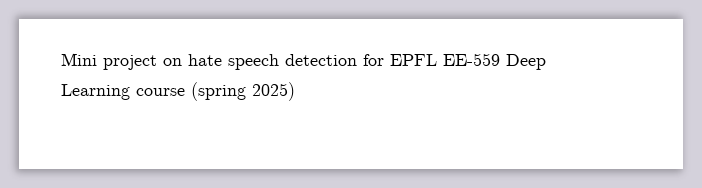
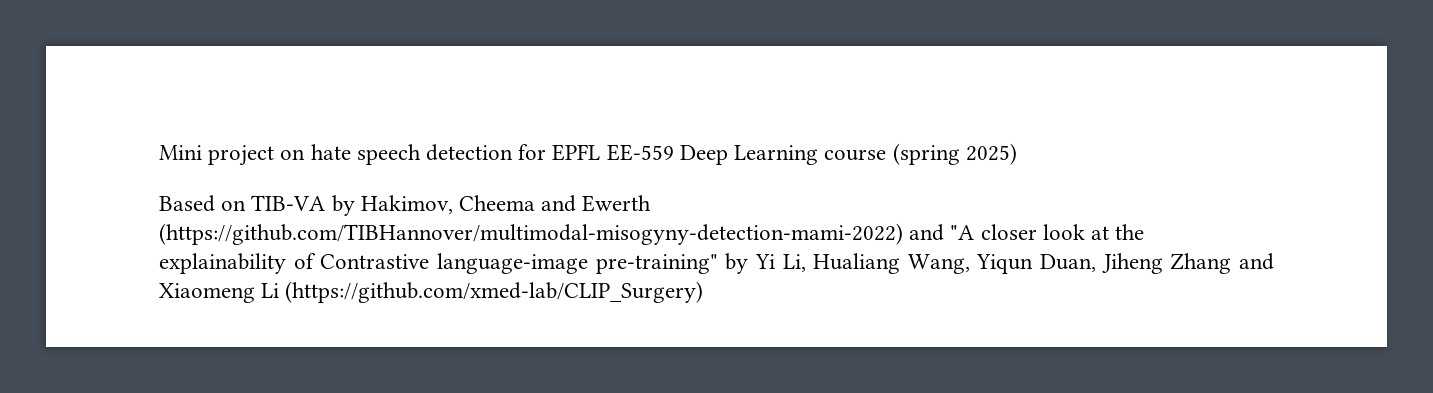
(295, 91) none -> [159,195,652,216] [159,223,1145,245] [159,253,1274,274] [159,281,704,303] // Based on TIB-VA by Hakimov, Cheema and Ewerth (https://github.com/TIBHannover/multimodal-misogyny-detection-mami-2022) and "A closer look at the explainability of Contrastive language-image pre-training" by Yi Li, Hualiang Wang, Yiqun Duan, Jiheng Zhang and Xiaomeng Li (https://github.com/xmed-lab/CLIP_Surgery)

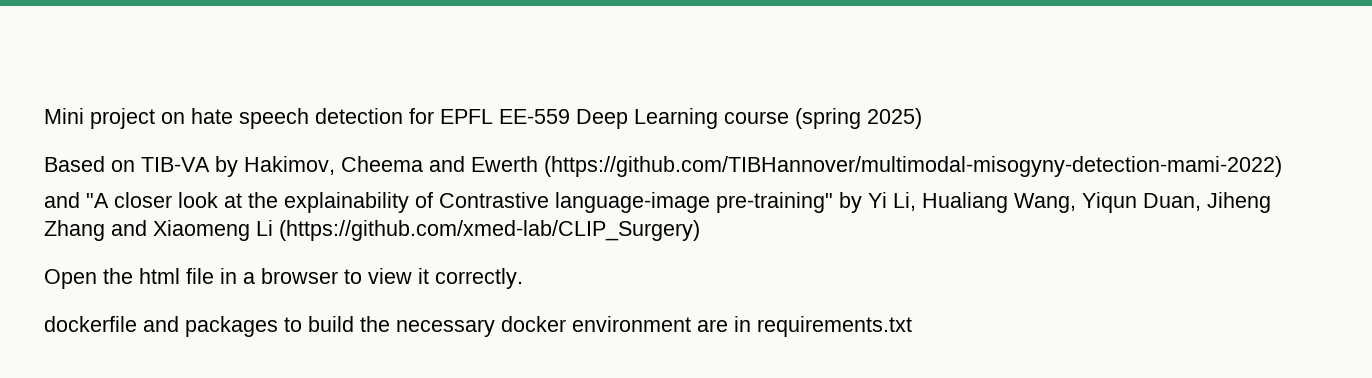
(903, 234) none -> (1282, 166) //
(704, 292) none -> [44,268,523,289] [44,316,912,337] // Open the html file in a browser to view it correctly. // dockerfile and packages to build the necessary docker environment are in requirements.txt

